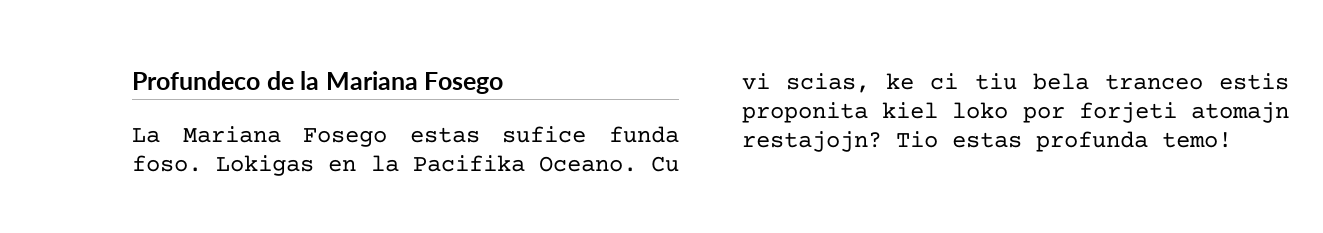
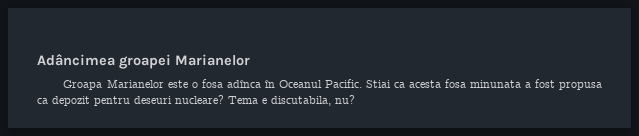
[132,71,504,94] [132,126,679,147] [132,155,679,176] [742,73,1289,93] [742,102,1289,123] [742,131,1232,152] Profundeco de la Mariana Fosego // La Mariana Fosego estas sufice funda foso. Lokigas en la Pacifika Oceano. Cu vi scias, ke ci tiu bela tranceo estis proponita kiel loko por forjeti atomajn restajojn? Tio estas profunda temo! -> [37,54,250,69] [63,79,602,90] [37,95,355,106] Adâncimea groapei Marianelor // Groapa Marianelor este o fosa adînca în Oceanul Pacific. Stiai ca acesta fosa minunata a fost propusa ca depozit pentru deseuri nucleare? Tema e discutabila, nu?

